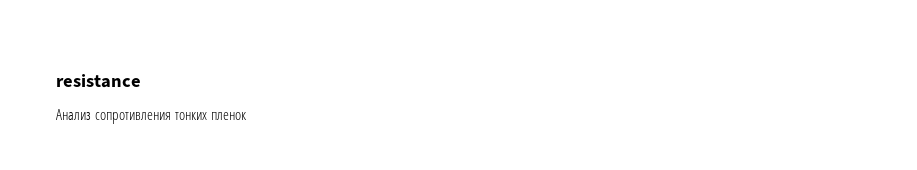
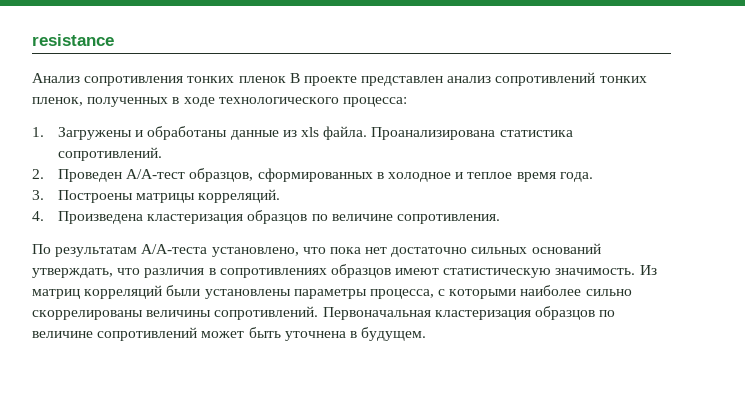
(247, 116) none -> [289,72,647,86] [32,97,407,107] [32,126,573,140] [58,147,163,161] [32,168,593,182] [32,189,281,203] [32,210,500,224] [32,243,601,257] [32,264,657,278] [32,285,632,299] [32,306,616,320] [32,327,427,341] В проекте представлен анализ сопротивлений тонких пленок, полученных в ходе технологического процесса: // 1. Загружены и обработаны данные из xls файла. Проанализирована статистика сопротивлений. // 2. Проведен А/А-тест образцов, сформированных в холодное и теплое время года. // 3. Построены матрицы корреляций. // 4. Произведена кластеризация образцов по величине сопротивления. // По результатам А/А-теста установлено, что пока нет достаточно сильных оснований утверждать, что различия в сопротивлениях образцов имеют статистическую значимость. Из матриц корреляций были установлены параметры процесса, с которыми наиболее сильно скоррелированы величины сопротивлений. Первоначальная кластеризация образцов по величине сопротивлений может быть уточнена в будущем.

